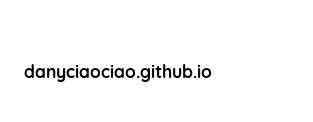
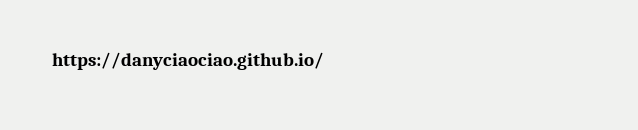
[24,64,212,82] danyciaociao.github.io -> [52,52,324,70] https://danyciaociao.github.io/

